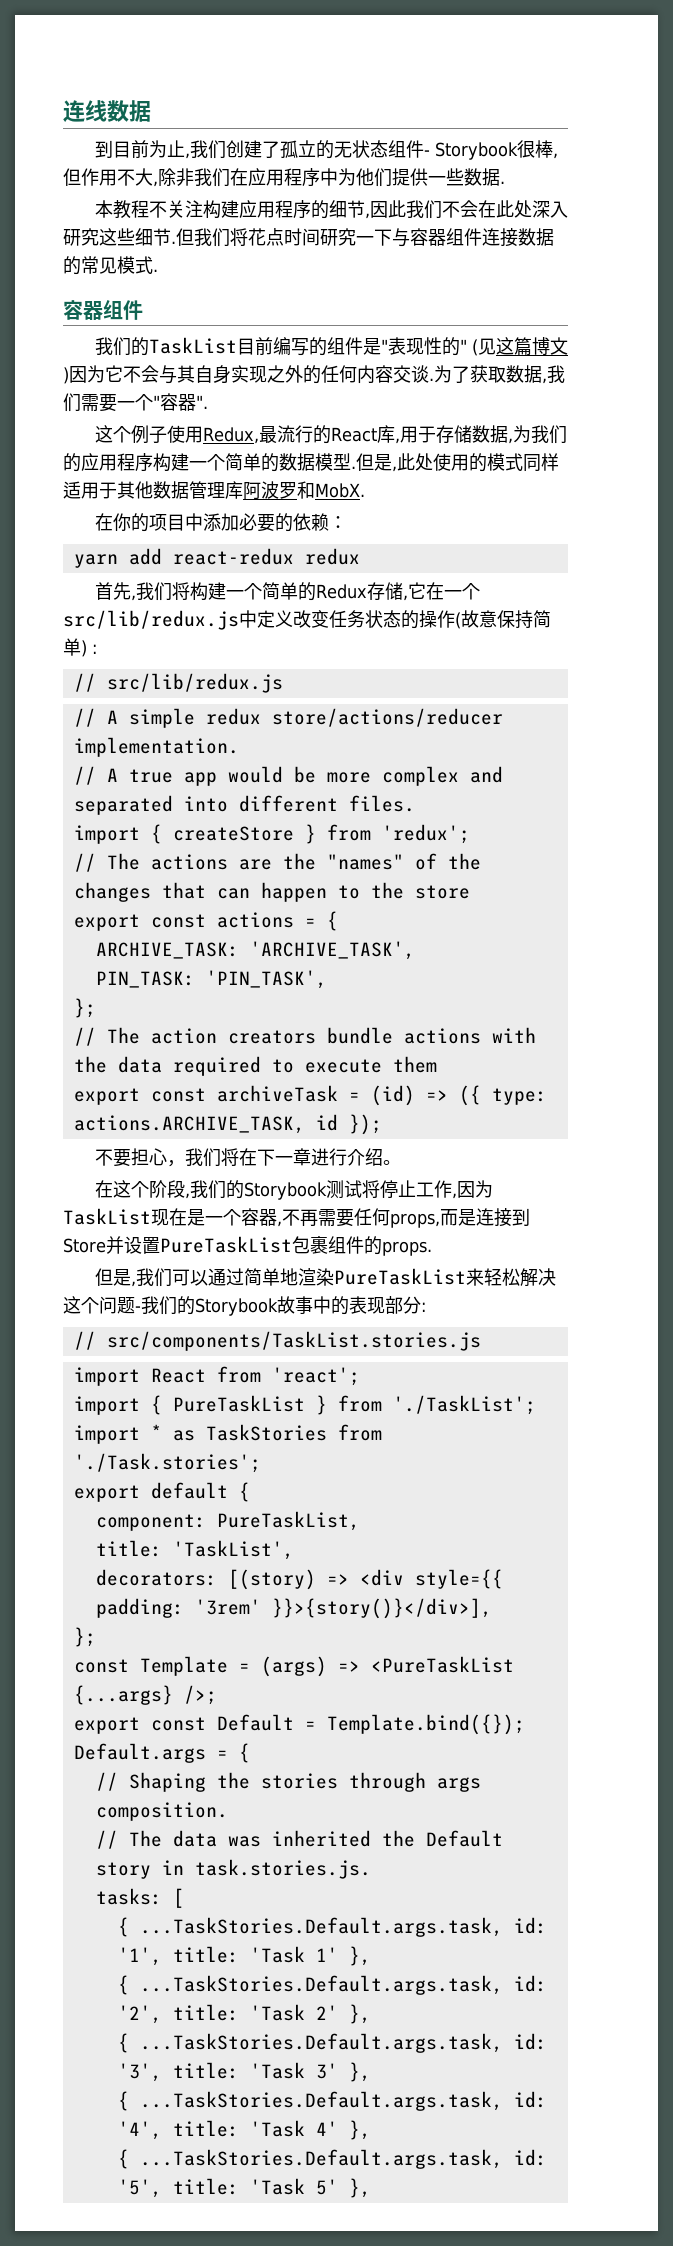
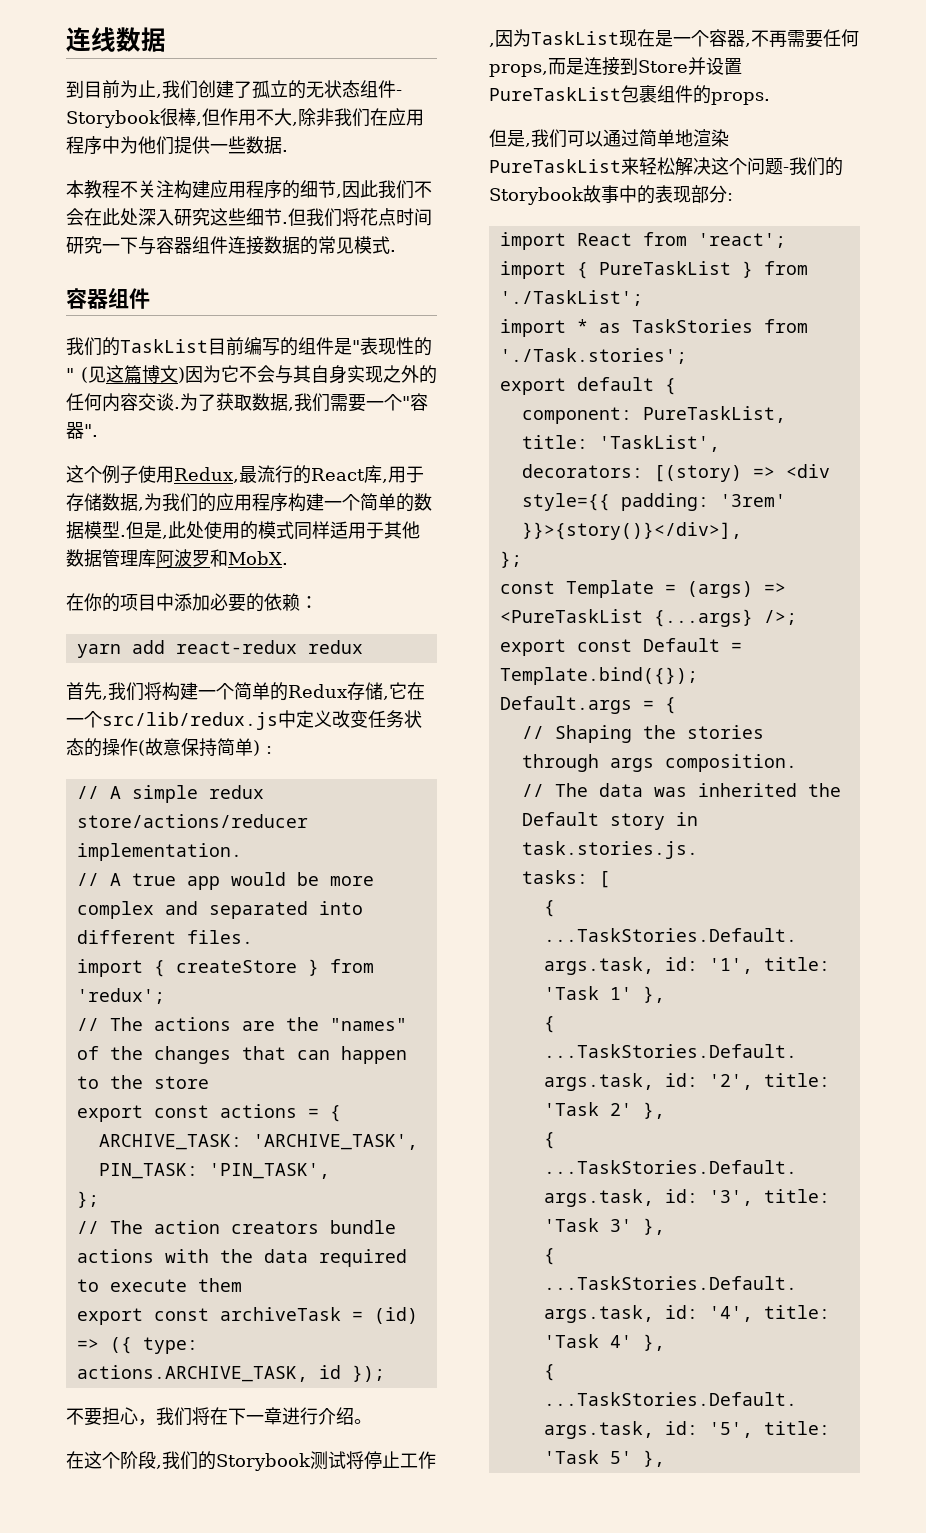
[73,673,283,693] // // src/lib/redux.js -> (272, 750) none
[73,1331,481,1351] // // src/components/TaskList.stories.js -> (733, 197) none

